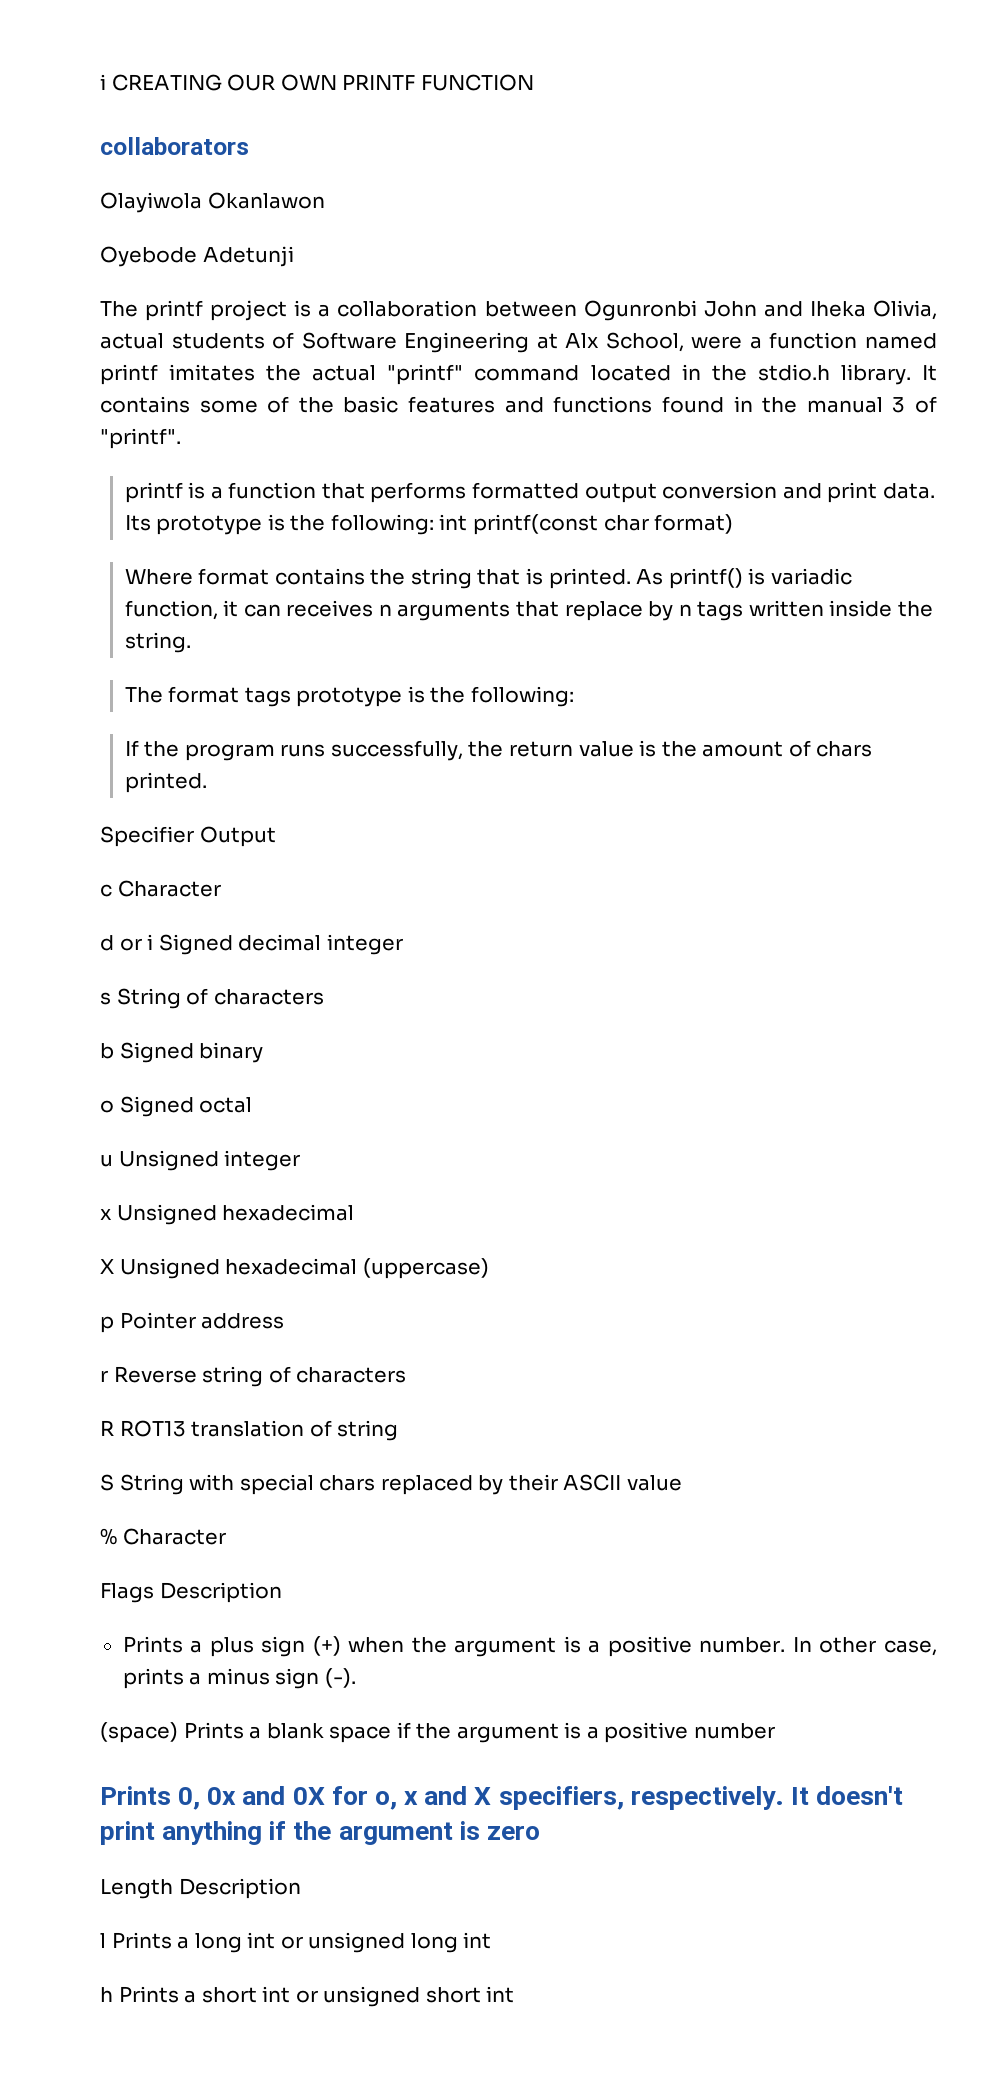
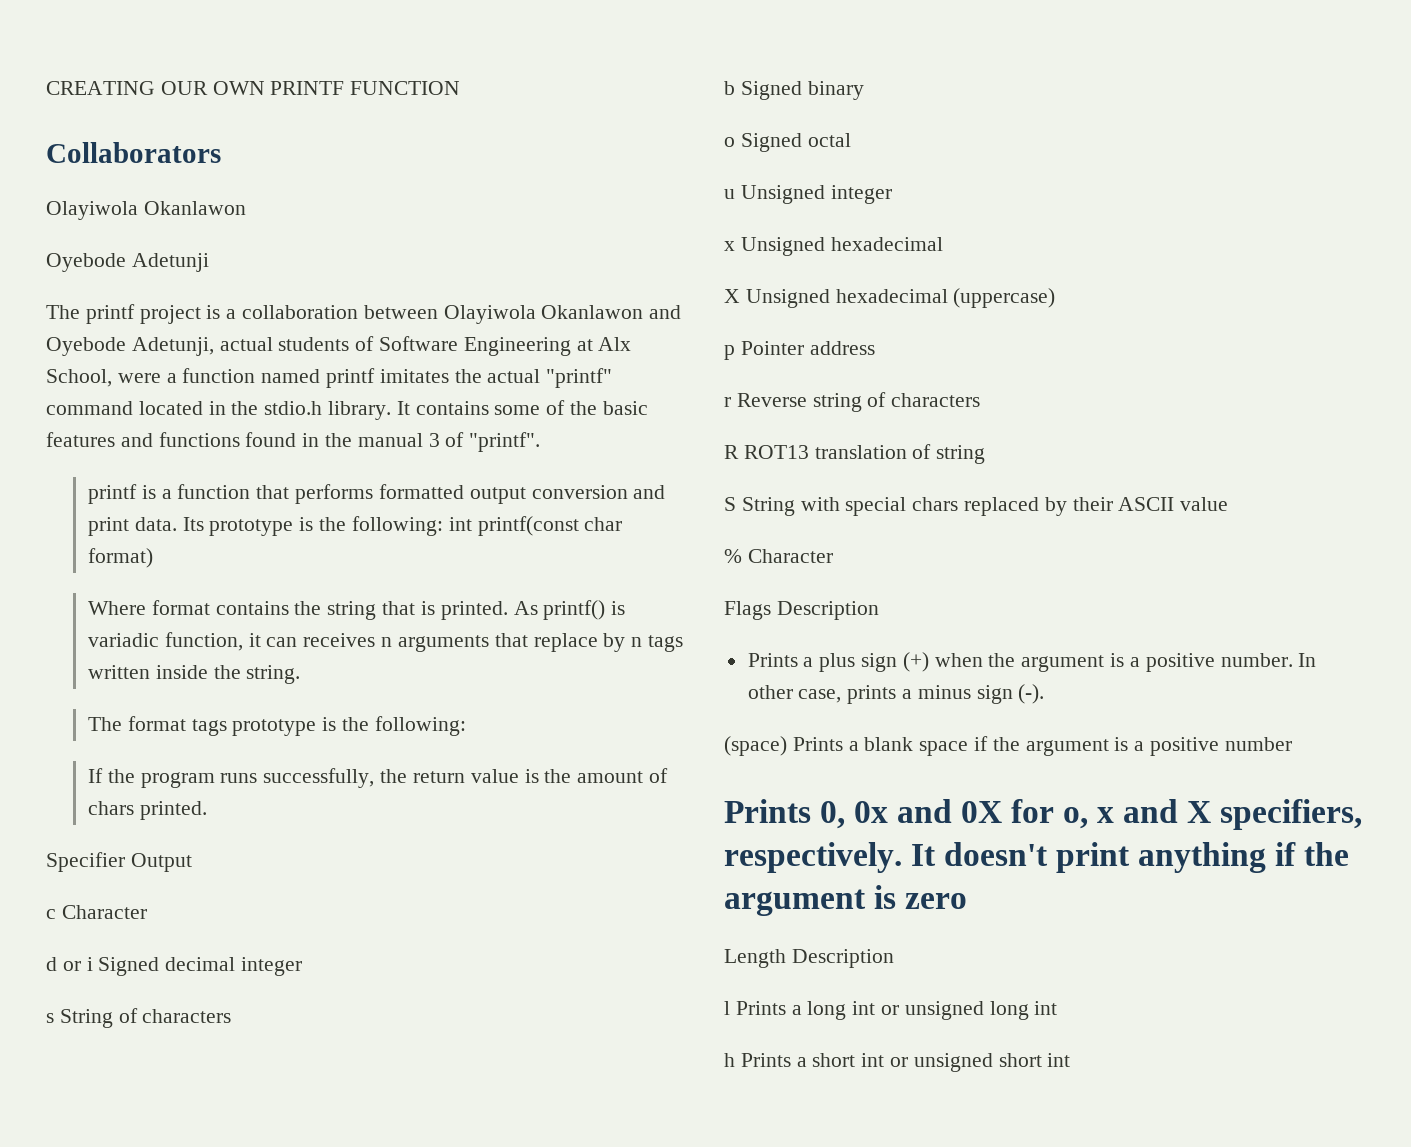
[100,74,106,90] i -> (46, 88) none
[100,137,249,155] collaborators -> [46,142,221,163] Collaborators
[583,300,938,321] Ogunronbi John and Iheka Olivia, -> [443,305,682,324] [46,337,214,356] Olayiwola Okanlawon and Oyebode Adetunji,

